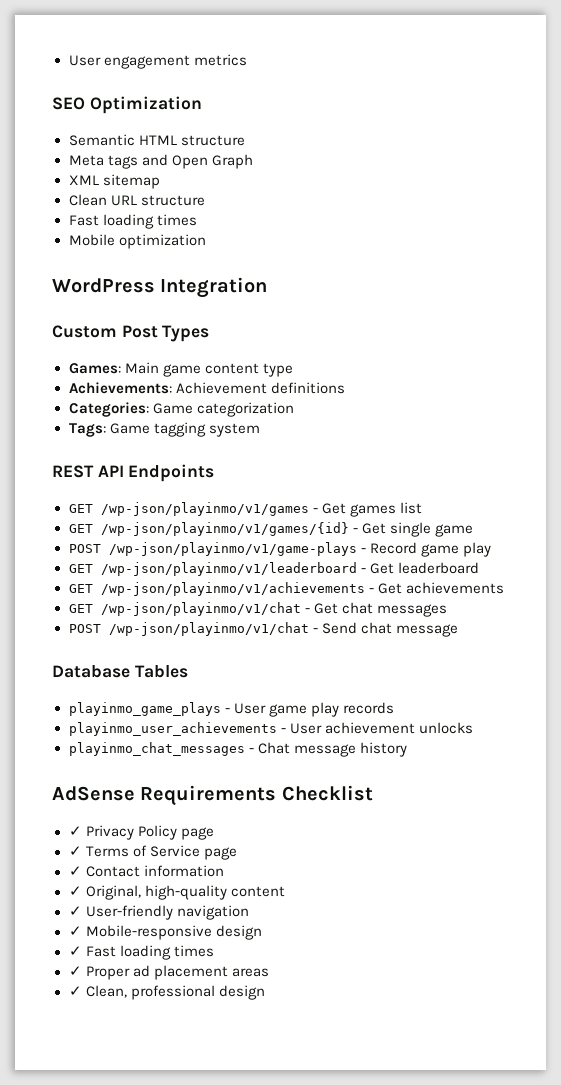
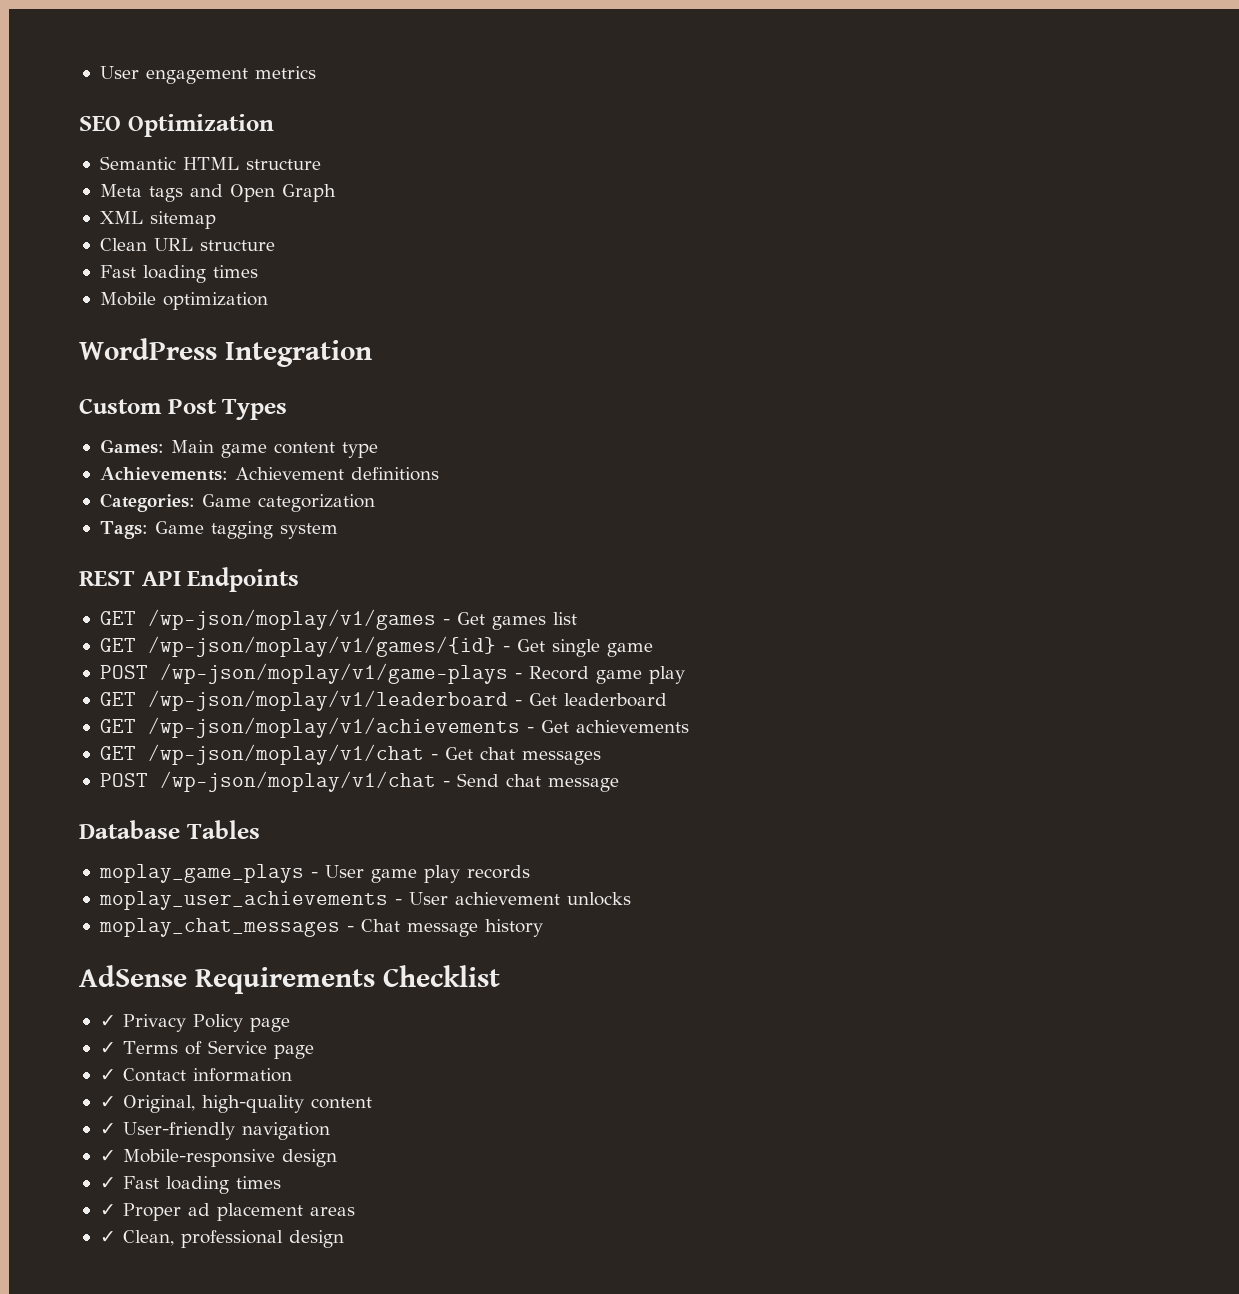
[100,502,309,516] /wp-json/playinmo/v1/games -> [147,609,436,630] /wp-json/moplay/v1/games
[100,522,349,536] /wp-json/playinmo/v1/games/{id} -> [147,636,496,657] /wp-json/moplay/v1/games/{id}
[108,542,357,556] /wp-json/playinmo/v1/game-plays -> [159,663,508,684] /wp-json/moplay/v1/game-plays
[100,562,357,576] /wp-json/playinmo/v1/leaderboard -> [147,690,508,711] /wp-json/moplay/v1/leaderboard
[100,582,365,596] /wp-json/playinmo/v1/achievements -> [147,717,520,738] /wp-json/moplay/v1/achievements
[100,602,301,616] /wp-json/playinmo/v1/chat -> [147,744,424,765] /wp-json/moplay/v1/chat
[108,622,309,636] /wp-json/playinmo/v1/chat -> [159,771,436,792] /wp-json/moplay/v1/chat
[68,702,221,716] playinmo_game_plays -> [98,864,304,883] moplay_game_plays
[68,722,277,736] playinmo_user_achievements -> [98,891,388,910] moplay_user_achievements
[68,742,245,756] playinmo_chat_messages -> [98,918,340,937] moplay_chat_messages

